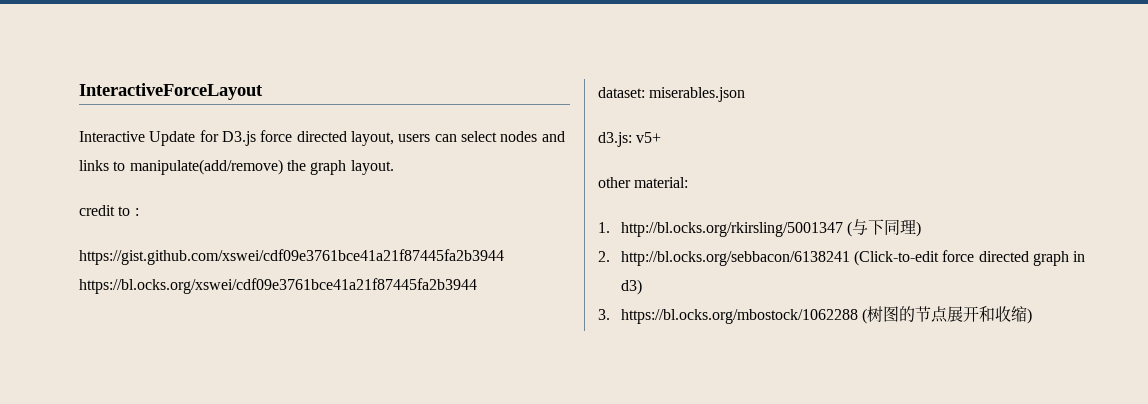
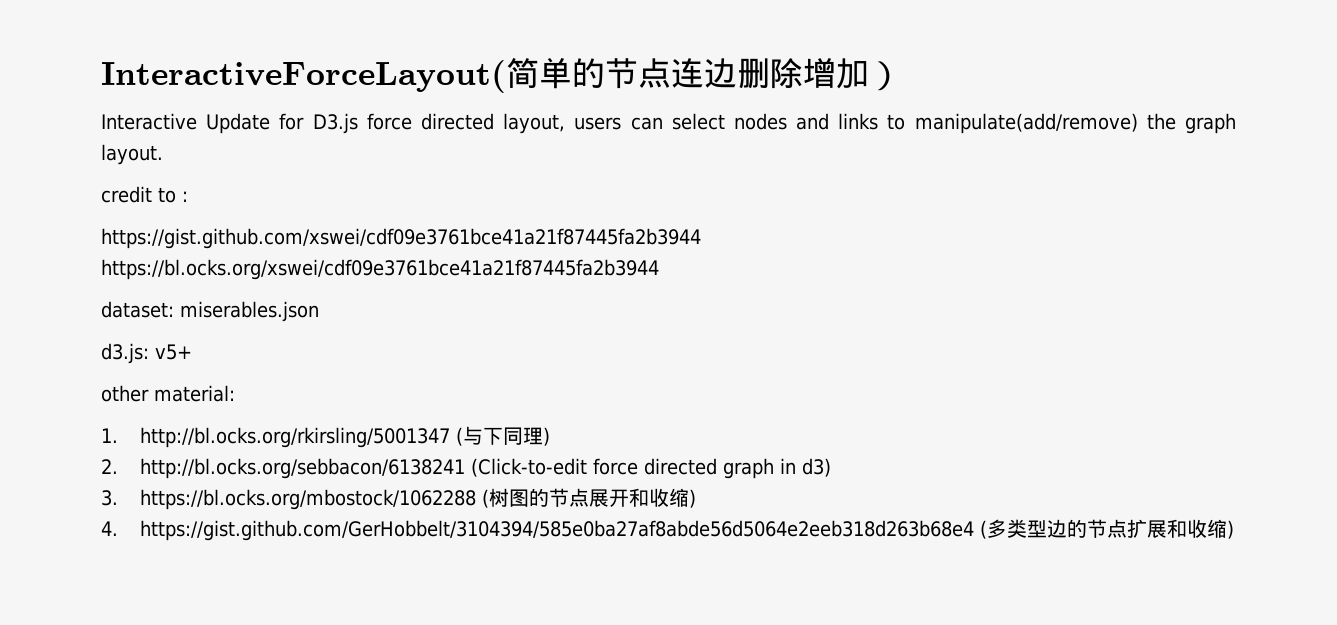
[79,83,263,100] InteractiveForceLayout -> [101,58,902,93] InteractiveForceLayout(简单的节点连边删除增加）
(1033, 316) none -> [101,519,1234,541] // 4. https://gist.github.com/GerHobbelt/3104394/585e0ba27af8abde56d5064e2eeb318d263b68e4 (多类型边的节点扩展和收缩)

